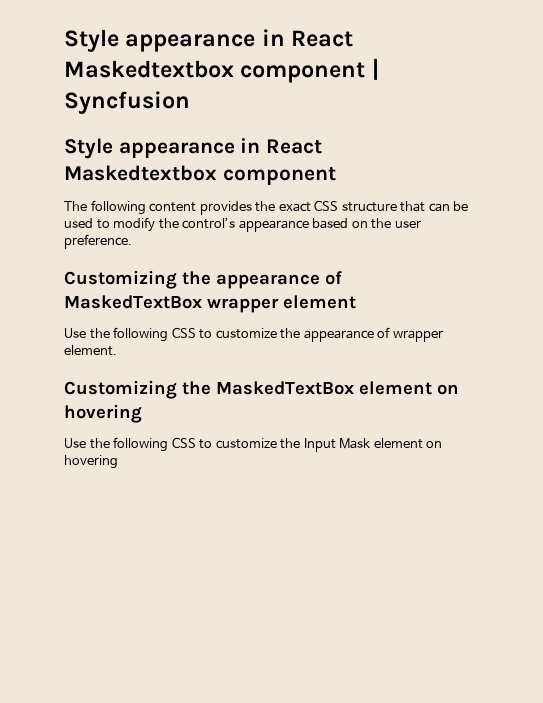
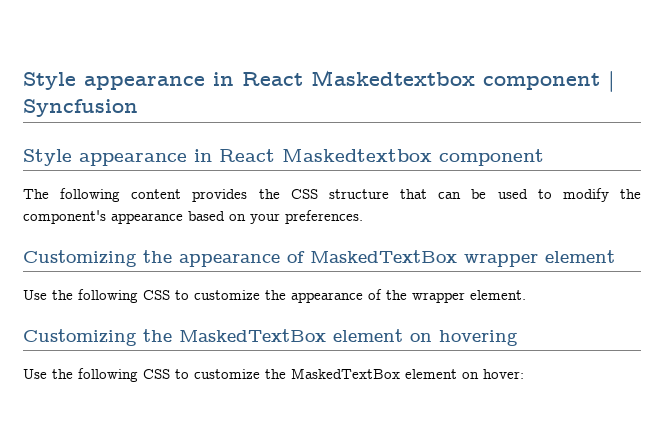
[278,202,311,212] exact -> (280, 194) none
[182,217,236,229] control’s -> [23,210,106,224] component's
[371,218,421,229] [64,234,132,249] the user preference. -> [250,210,363,224] your preferences.
(391, 332) none -> [386,290,407,300] the
[303,438,443,452] [64,455,118,469] Input Mask element on hovering -> [291,368,524,379] MaskedTextBox element on hover:

